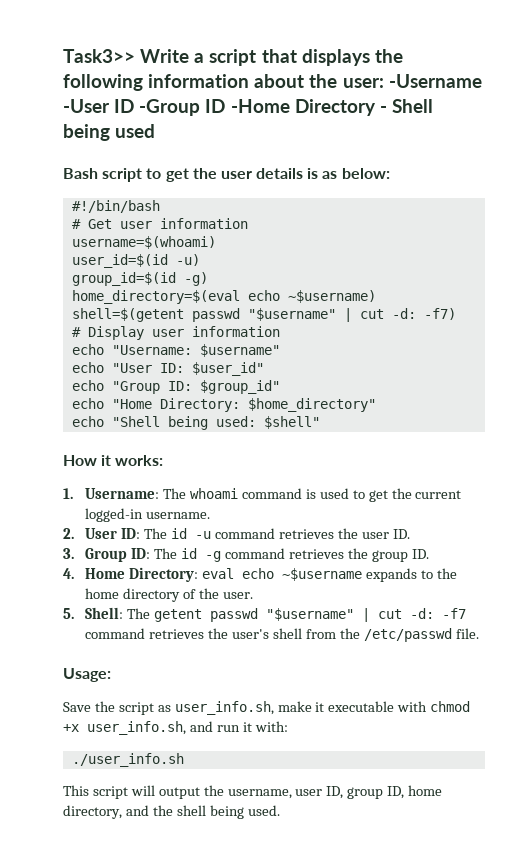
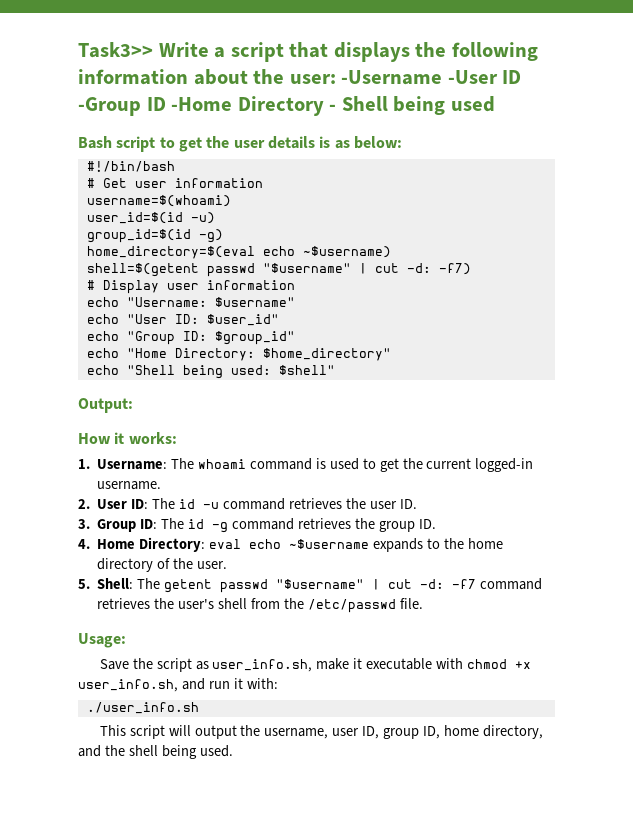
(320, 422) none -> [78,398,133,413] // Output:

